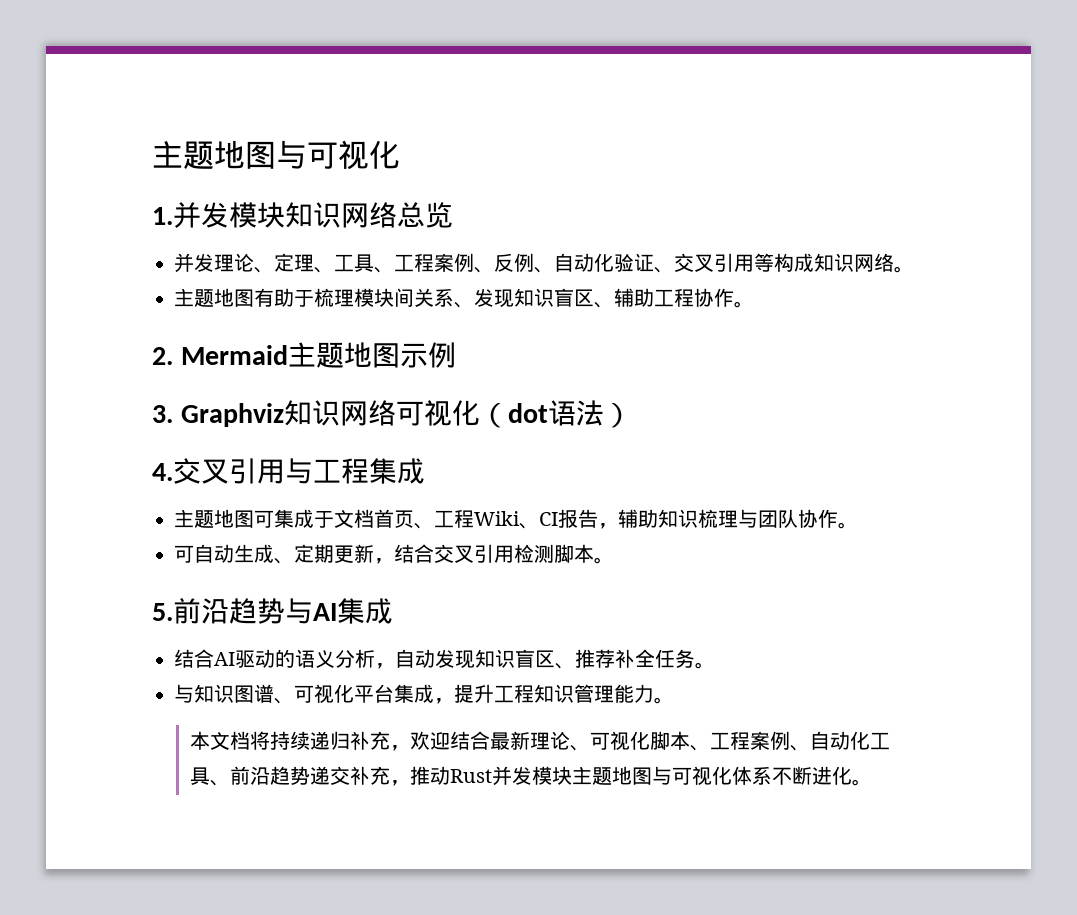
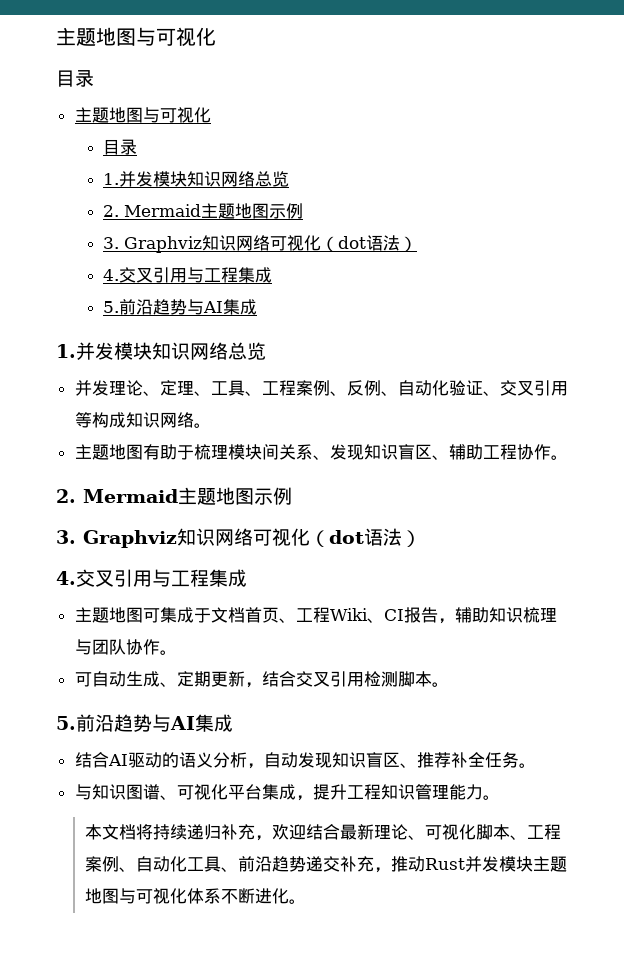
[152,140,400,170] 主题地图与可视化 -> [56,27,216,47] [56,70,94,87] [74,107,211,123] [103,139,138,155] [103,171,290,187] [103,203,304,219] [103,235,418,253] [103,267,273,283] [103,299,258,315] 主题地图与可视化 // 目录 // 主题地图与可视化 // 目录 // 1.并发模块知识网络总览 // 2. Mermaid主题地图示例 // 3. Graphviz知识网络可视化（dot语法） // 4.交叉引用与工程集成 // 5.前沿趋势与AI集成

